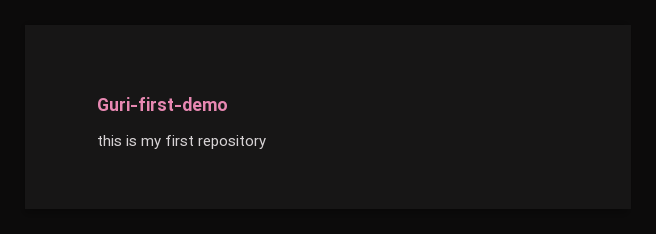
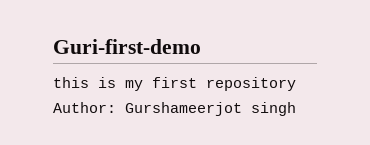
(267, 142) none -> [53,102,296,116] // Author: Gurshameerjot singh

